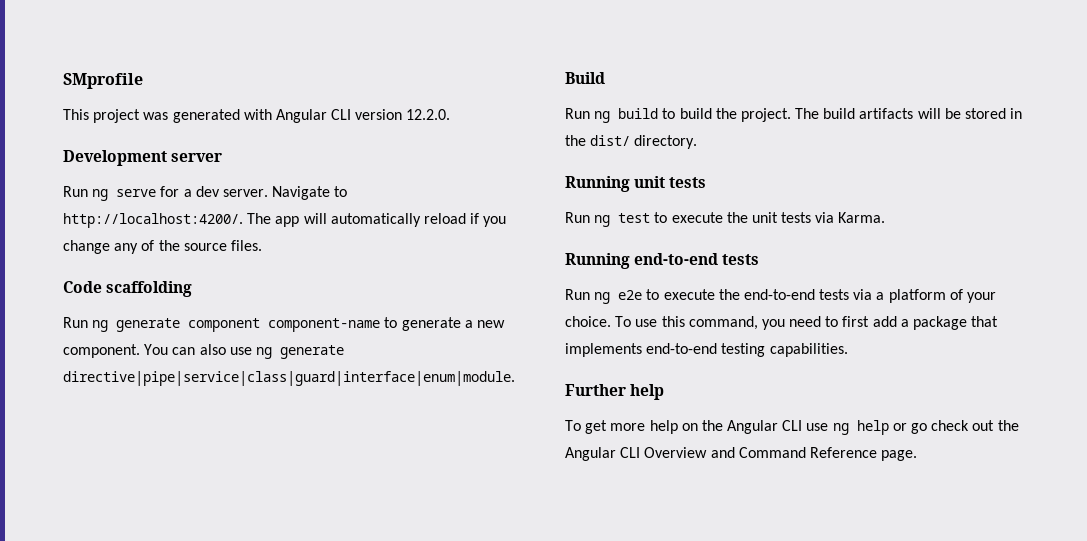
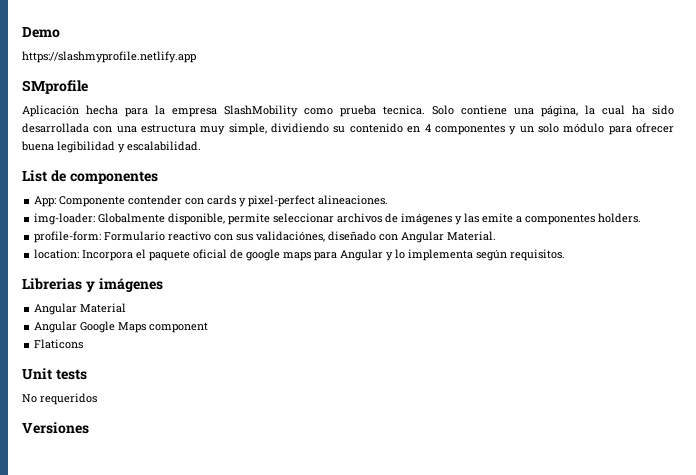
(63, 81) none -> [22,27,60,38] [22,51,196,63] Demo // https://slashmyprofile.netlify.app //
[63,109,451,123] [63,150,223,166] [63,186,348,201] [63,213,507,228] [63,240,262,254] [63,281,193,297] [63,317,505,332] [63,344,344,359] [63,371,515,386] [565,72,605,84] [565,108,1023,123] [565,135,698,149] [565,176,707,192] [565,212,886,227] [565,253,760,269] [565,289,997,304] [565,316,999,330] [565,343,848,357] [565,384,665,400] [565,420,1019,435] [565,447,918,461] This project was generated with Angular CLI version 12.2.0. // Development server // Run ng serve for a dev server. Navigate to http://localhost:4200/. The app will automatically reload if you change any of the source files. // Code scaffolding // Run ng generate component component-name to generate a new component. You can also use ng generate directive|pipe|service|class|guard|interface|enum|module. // Build // Run ng build to build the project. The build artifacts will be stored in the dist/ directory. // Running unit tests // Run ng test to execute the unit tests via Karma. // Running end-to-end tests // Run ng e2e to execute the end-to-end tests via a platform of your choice. To use this command, you need to first add a package that implements end-to-end testing capabilities. // Further help // To get more help on the Angular CLI use ng help or go check out the Angular CLI Overview and Command Reference page. -> [22,105,674,117] [22,123,675,135] [21,141,201,153] [22,170,158,184] [34,195,389,207] [34,213,642,225] [34,231,497,243] [34,249,566,261] [22,278,163,292] [34,303,127,315] [34,321,209,333] [34,339,84,349] [22,368,87,380] [22,393,97,405] [22,422,89,434] Aplicación hecha para la empresa SlashMobility como prueba tecnica. Solo contiene una página, la cual ha sido desarrollada con una estructura muy simple, dividiendo su contenido en 4 componentes y un solo módulo para ofrecer buena legibilidad y escalabilidad. // List de componentes // App: Componente contender con cards y pixel-perfect alineaciones. // img-loader: Globalmente disponible, permite seleccionar archivos de imágenes y las emite a componentes holders. // profile-form: Formulario reactivo con sus validaciónes, diseñado con Angular Material. // location: Incorpora el paquete oficial de google maps para Angular y lo implementa según requisitos. // Librerias y imágenes // Angular Material // Angular Google Maps component // Flaticons // Unit tests // No requeridos // Versiones

